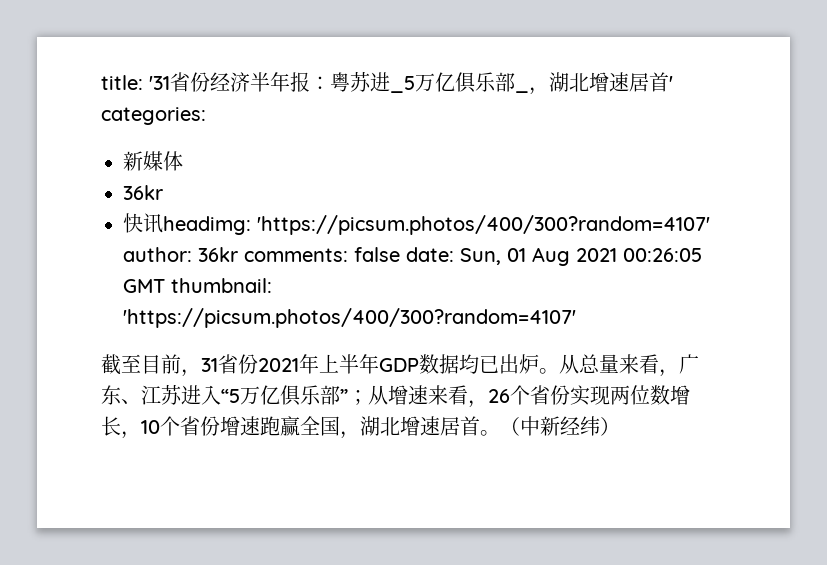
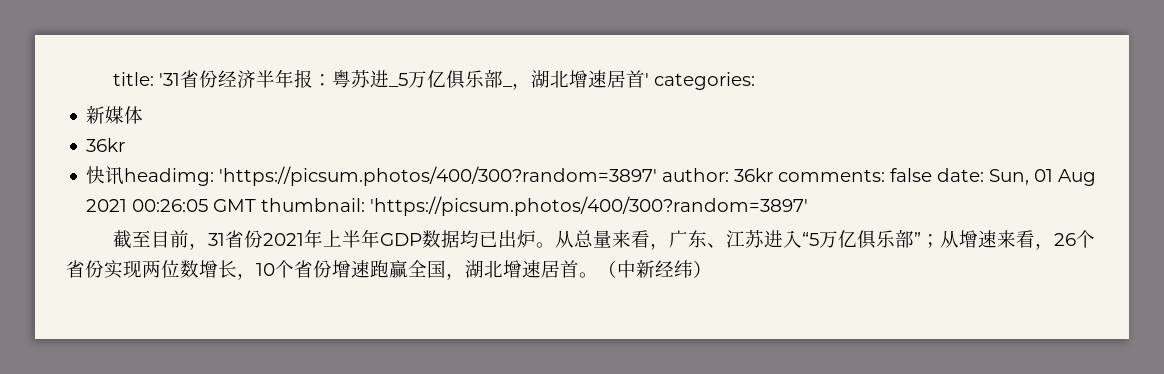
[257,215,710,235] 'https://picsum.photos/400/300?random=4107' -> [219,166,658,186] 'https://picsum.photos/400/300?random=3897'
[123,308,576,328] 'https://picsum.photos/400/300?random=4107' -> [370,196,809,216] 'https://picsum.photos/400/300?random=3897'

